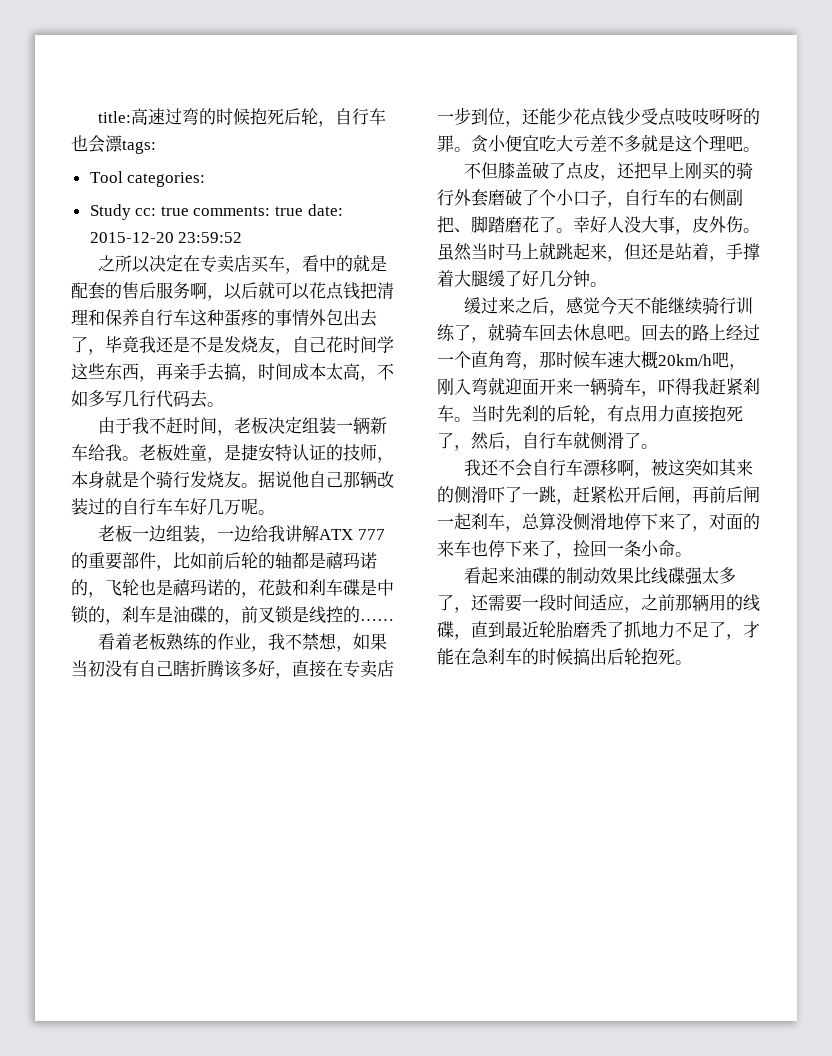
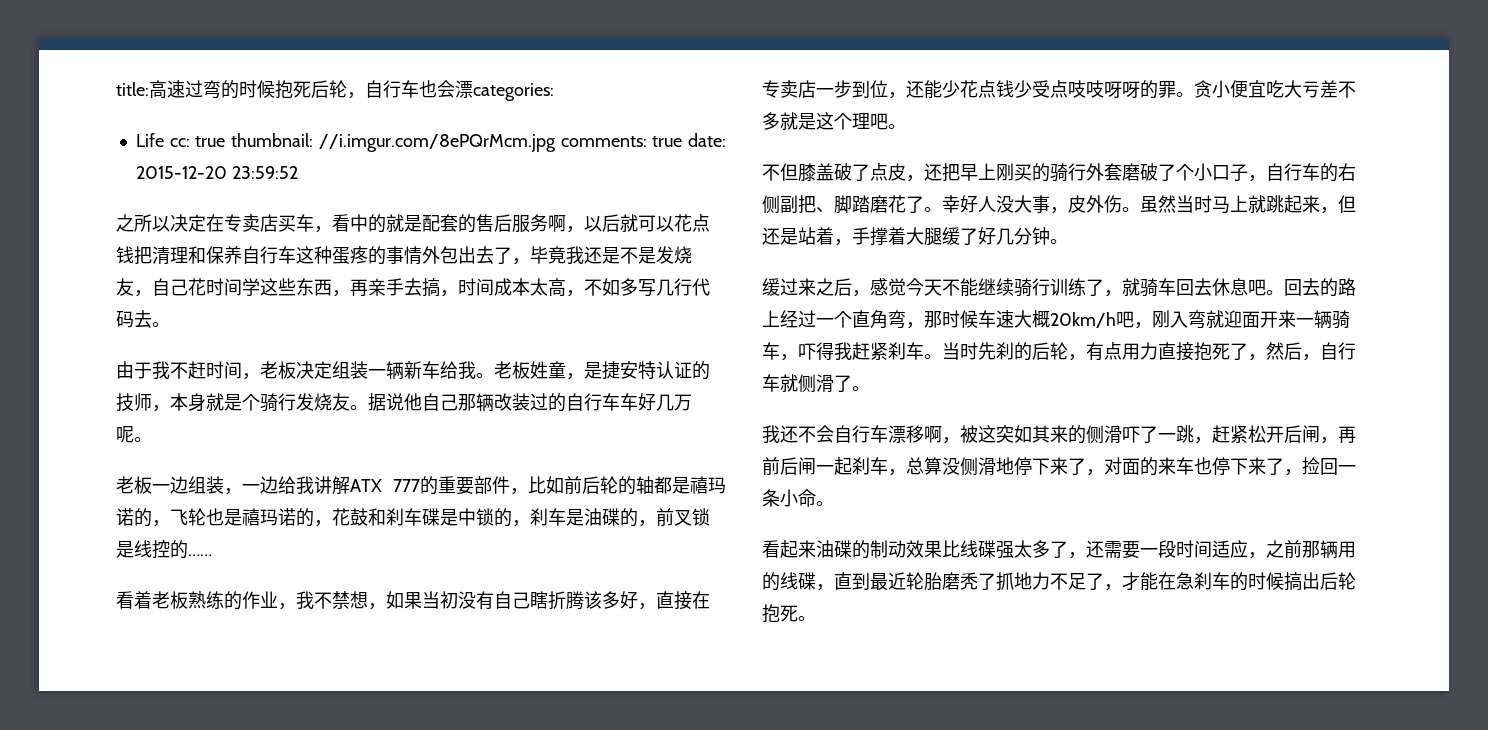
[122,140,156,154] [89,171,123,183] tags: // Tool -> (473, 89) none
[89,204,131,220] Study -> [135,133,164,147] Life
(189, 211) none -> [231,133,556,152] thumbnail: //i.imgur.com/8ePQrMcm.jpg

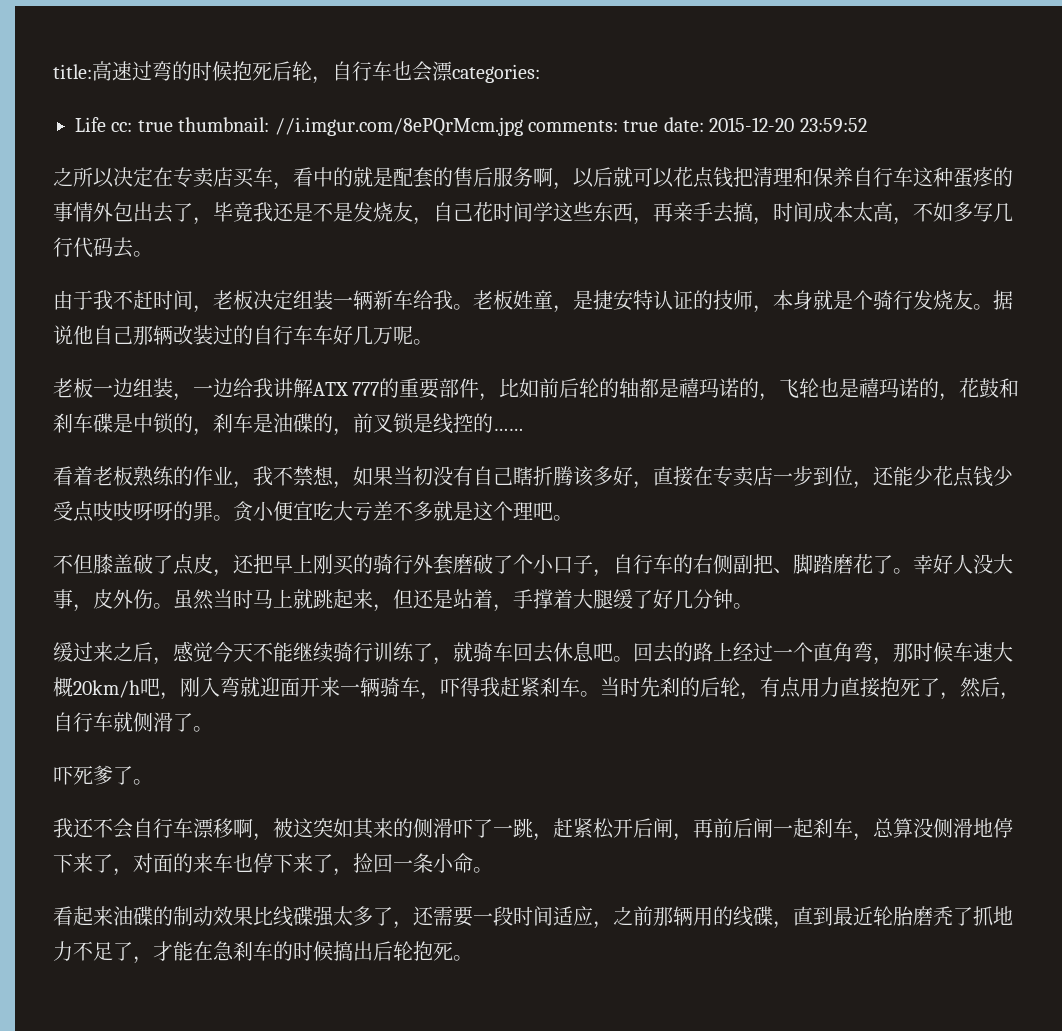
(870, 388) none -> [53,765,153,785] // 吓死爹了。

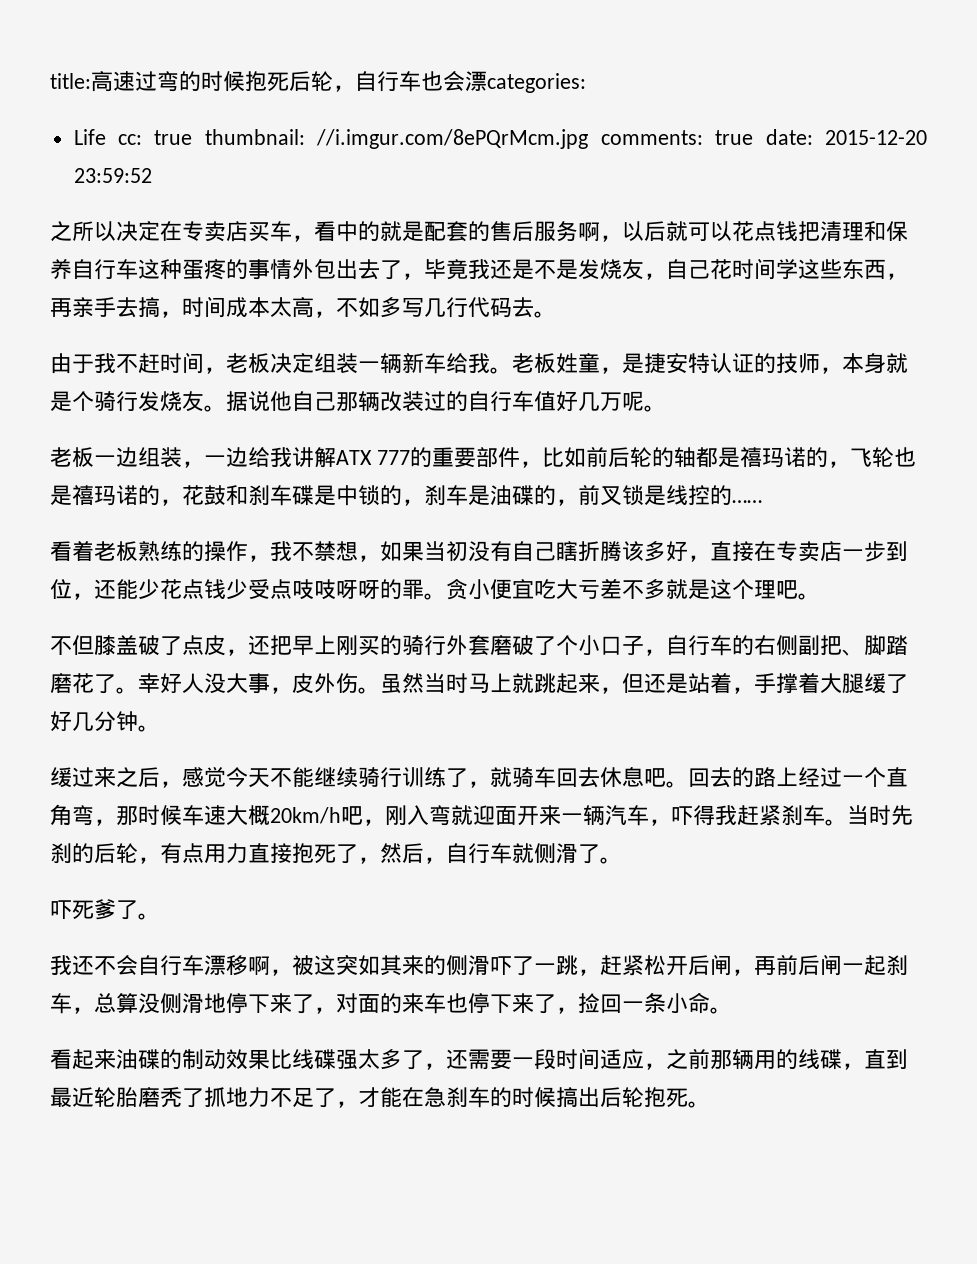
[313,325,333,345] 车 -> [534,391,556,411] 值
[193,466,233,486] 作业 -> [204,541,248,561] 操作
[380,677,400,697] 骑 -> [605,805,627,825] 汽

